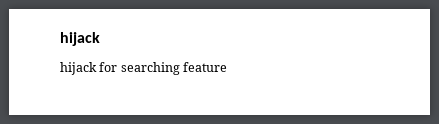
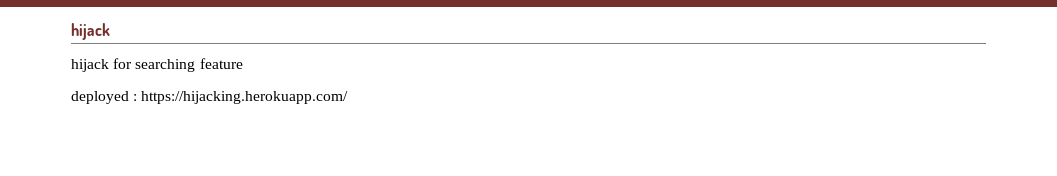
(228, 67) none -> [71,91,349,104] // deployed : https://hijacking.herokuapp.com/

